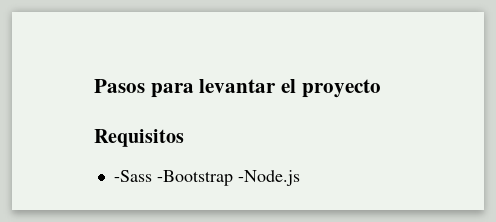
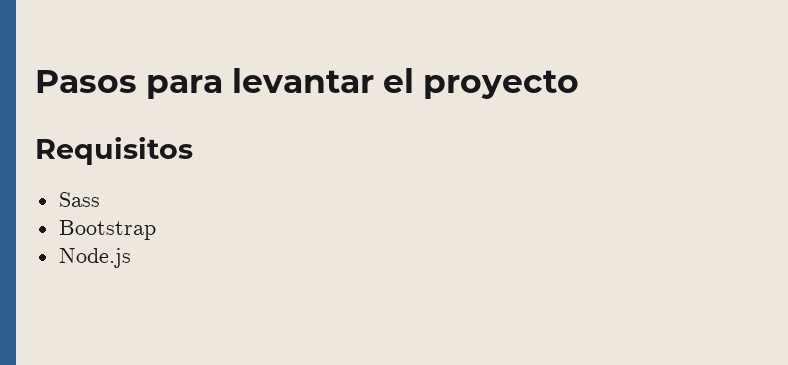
[113,170,300,186] -Sass -Bootstrap -Node.js -> [58,192,100,207] [58,220,156,240] [58,248,131,268] Sass // Bootstrap // Node.js

